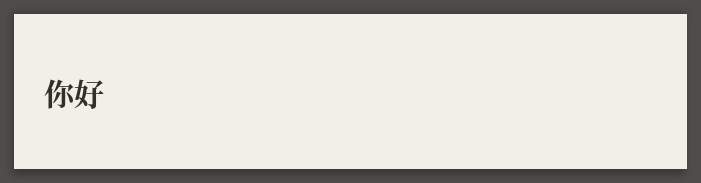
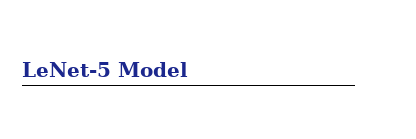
[44,79,104,109] 你好 -> [22,62,188,77] LeNet-5 Model

